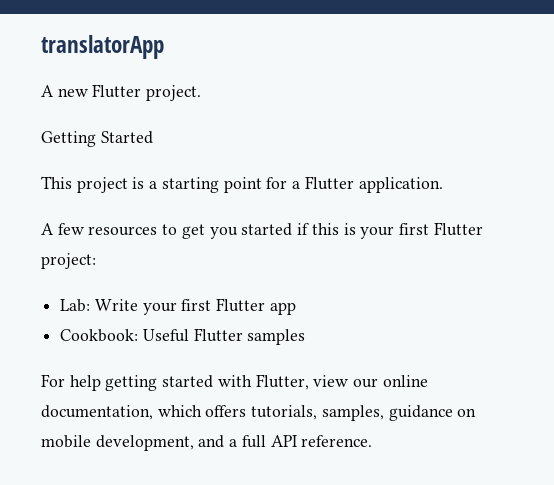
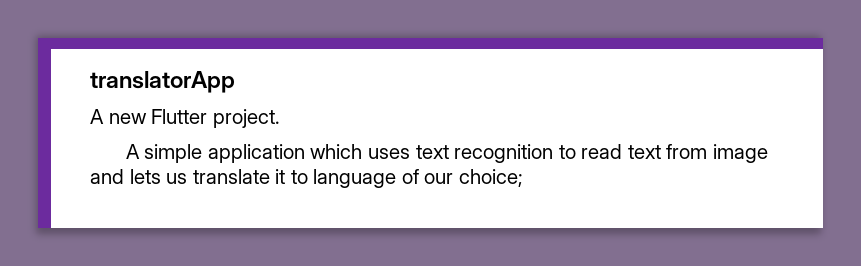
[41,131,153,147] [41,176,443,193] [41,222,483,239] [41,253,96,269] [60,298,296,315] [60,328,306,345] [41,374,428,391] [41,405,477,421] [41,435,373,451] Getting Started // This project is a starting point for a Flutter application. // A few resources to get you started if this is your first Flutter project: // Lab: Write your first Flutter app // Cookbook: Useful Flutter samples // For help getting started with Flutter, view our online documentation, which offers tutorials, samples, guidance on mobile development, and a full API reference. -> [125,144,768,163] [90,169,523,188] A simple application which uses text recognition to read text from image and lets us translate it to language of our choice;

